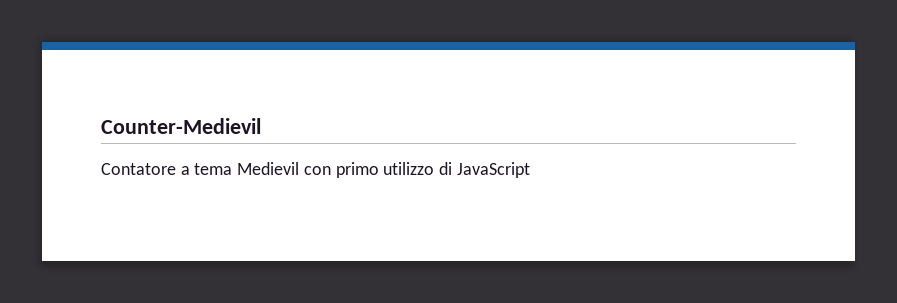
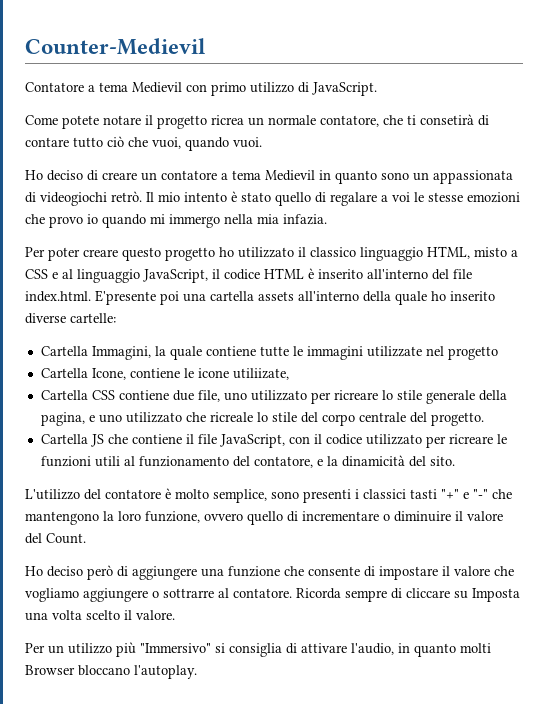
[456,162,530,178] JavaScript -> [312,82,377,96] [25,114,489,129] [25,136,262,151] [25,170,513,184] [25,191,520,206] [25,214,327,228] [25,246,518,261] [25,268,472,283] [25,290,495,305] [25,313,116,324] [40,346,498,360] [40,368,289,380] [40,390,507,404] [40,412,484,426] [40,434,507,448] [40,455,455,468] [25,488,512,503] [25,511,503,525] [25,533,86,544] [25,565,514,580] [25,588,520,602] [25,610,175,621] [25,642,491,657] [25,665,197,679] JavaScript. // Come potete notare il progetto ricrea un normale contatore, che ti consetirà di contare tutto ciò che vuoi, quando vuoi. // Ho deciso di creare un contatore a tema Medievil in quanto sono un appassionata di videogiochi retrò. Il mio intento è stato quello di regalare a voi le stesse emozioni che provo io quando mi immergo nella mia infazia. // Per poter creare questo progetto ho utilizzato il classico linguaggio HTML, misto a CSS e al linguaggio JavaScript, il codice HTML è inserito all'interno del file index.html. E'presente poi una cartella assets all'interno della quale ho inserito diverse cartelle: // Cartella Immagini, la quale contiene tutte le immagini utilizzate nel progetto // Cartella Icone, contiene le icone utiliizate, // Cartella CSS contiene due file, uno utilizzato per ricreare lo stile generale della pagina, e uno utilizzato che ricreale lo stile del corpo centrale del progetto. // Cartella JS che contiene il file JavaScript, con il codice utilizzato per ricreare le funzioni utili al funzionamento del contatore, e la dinamicità del sito. // L'utilizzo del contatore è molto semplice, sono presenti i classici tasti "+" e "-" che mantengono la loro funzione, ovvero quello di incrementare o diminuire il valore del Count. // Ho deciso però di aggiungere una funzione che consente di impostare il valore che vogliamo aggiungere o sottrarre al contatore. Ricorda sempre di cliccare su Imposta una volta scelto il valore. // Per un utilizzo più "Immersivo" si consiglia di attivare l'audio, in quanto molti Browser bloccano l'autoplay.

